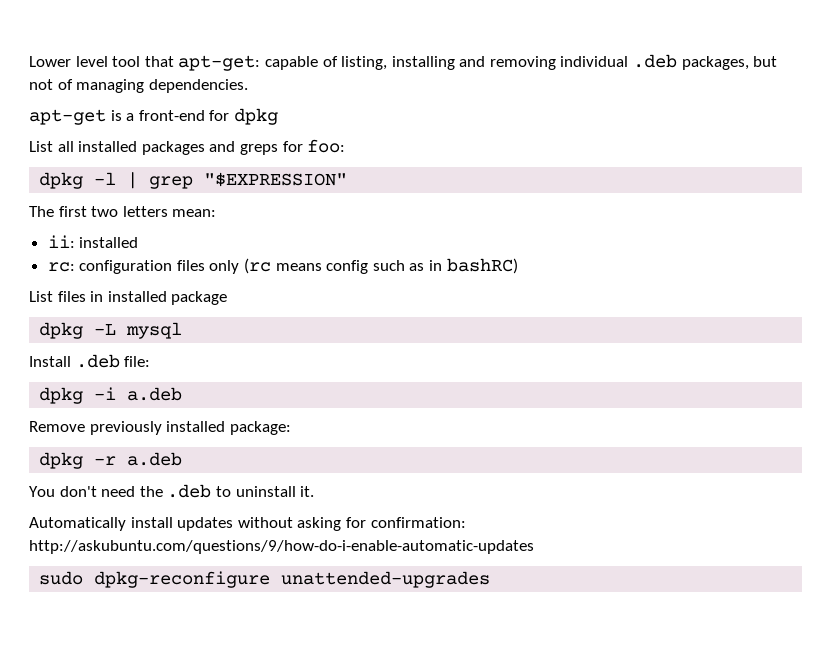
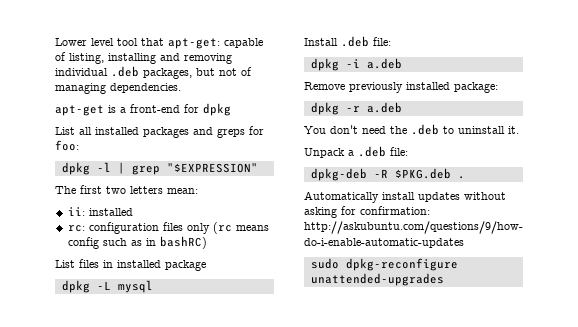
(315, 491) none -> [304,146,408,158] [310,168,465,181] // Unpack a .deb file: // dpkg-deb -R $PKG.deb .

